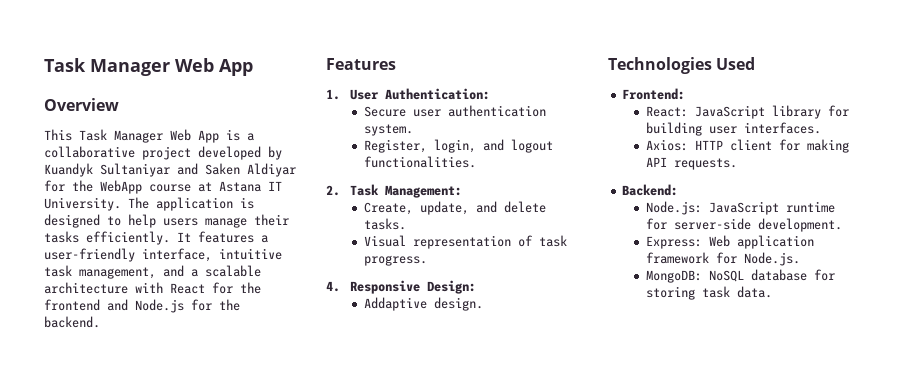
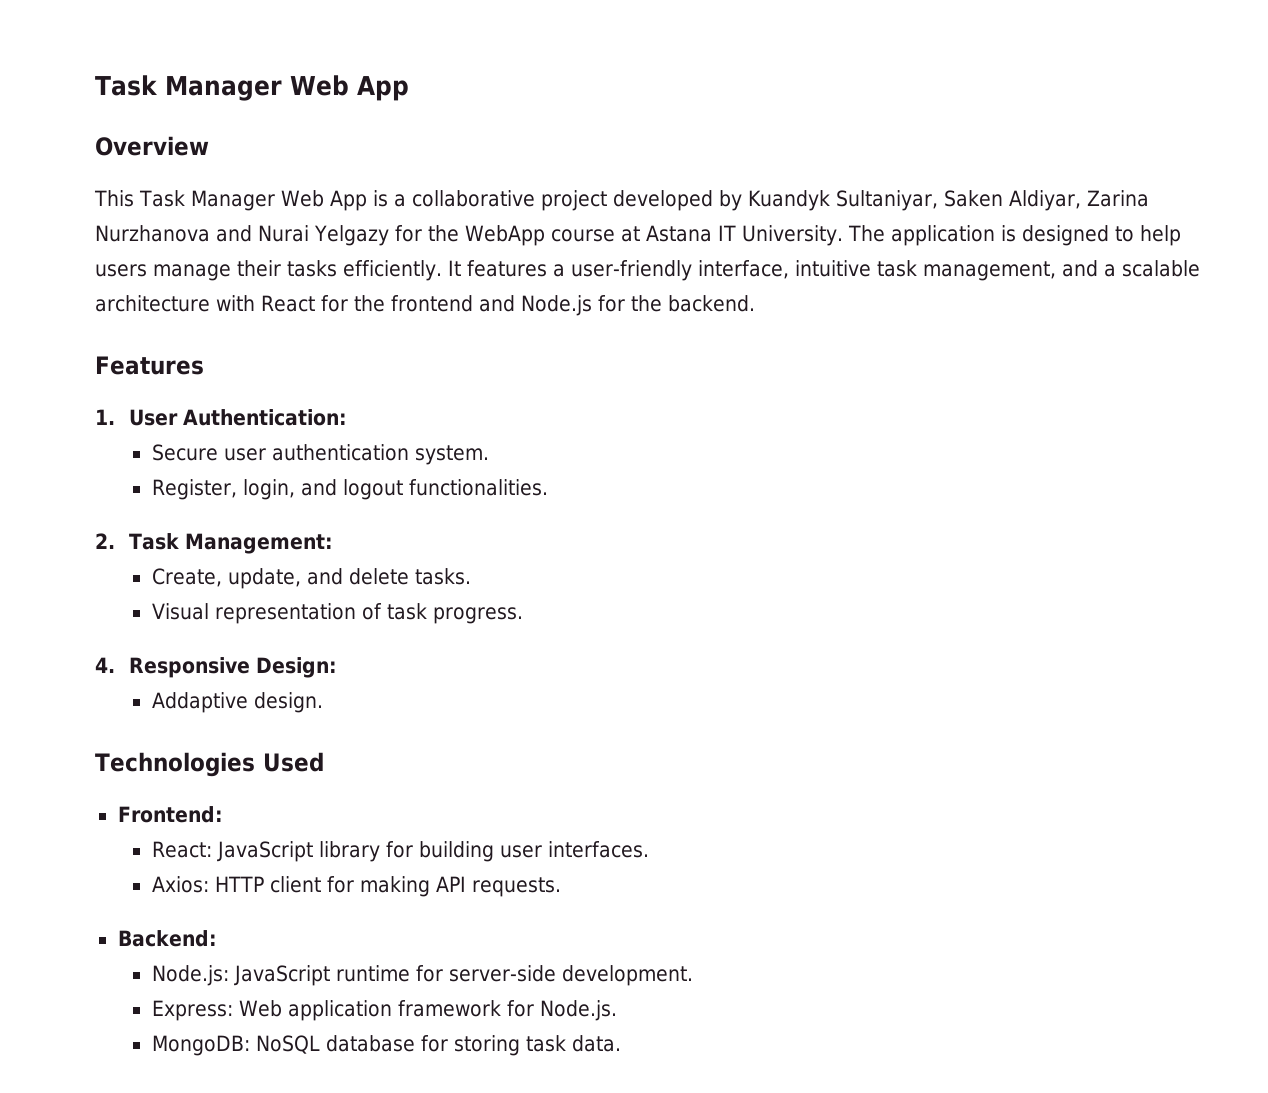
[100,163,296,177] Sultaniyar and Saken Aldiyar -> [835,190,1149,211] [95,225,389,246] Sultaniyar, Saken Aldiyar, Zarina Nurzhanova and Nurai Yelgazy

